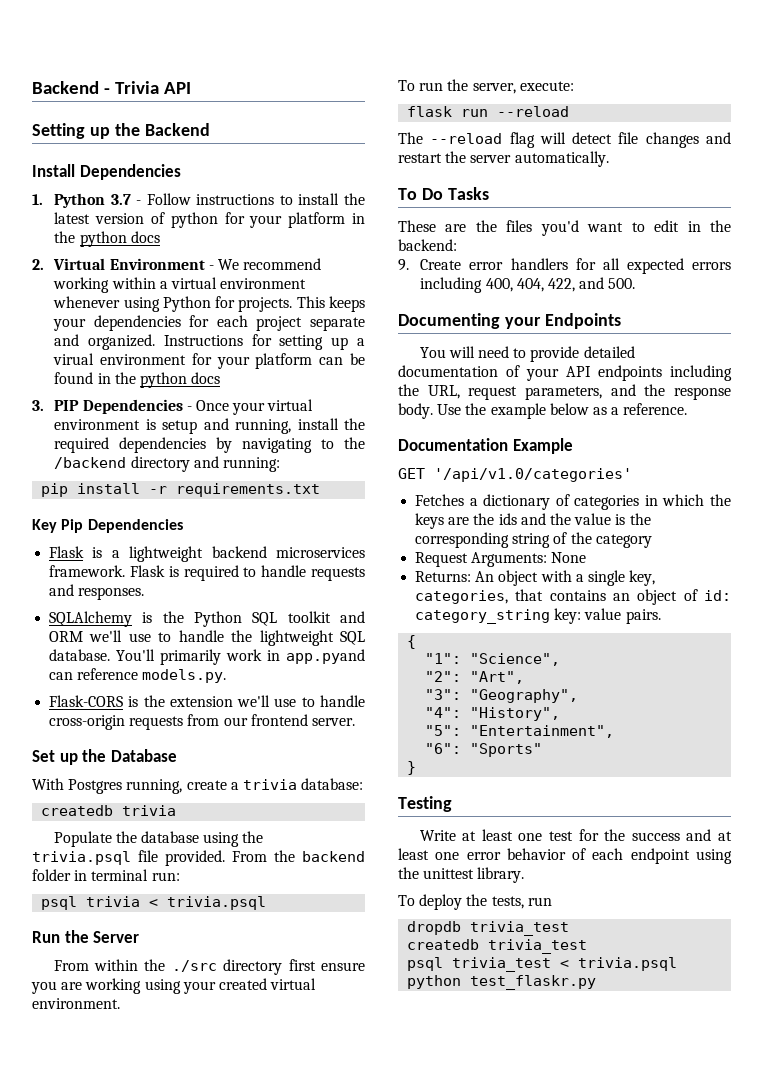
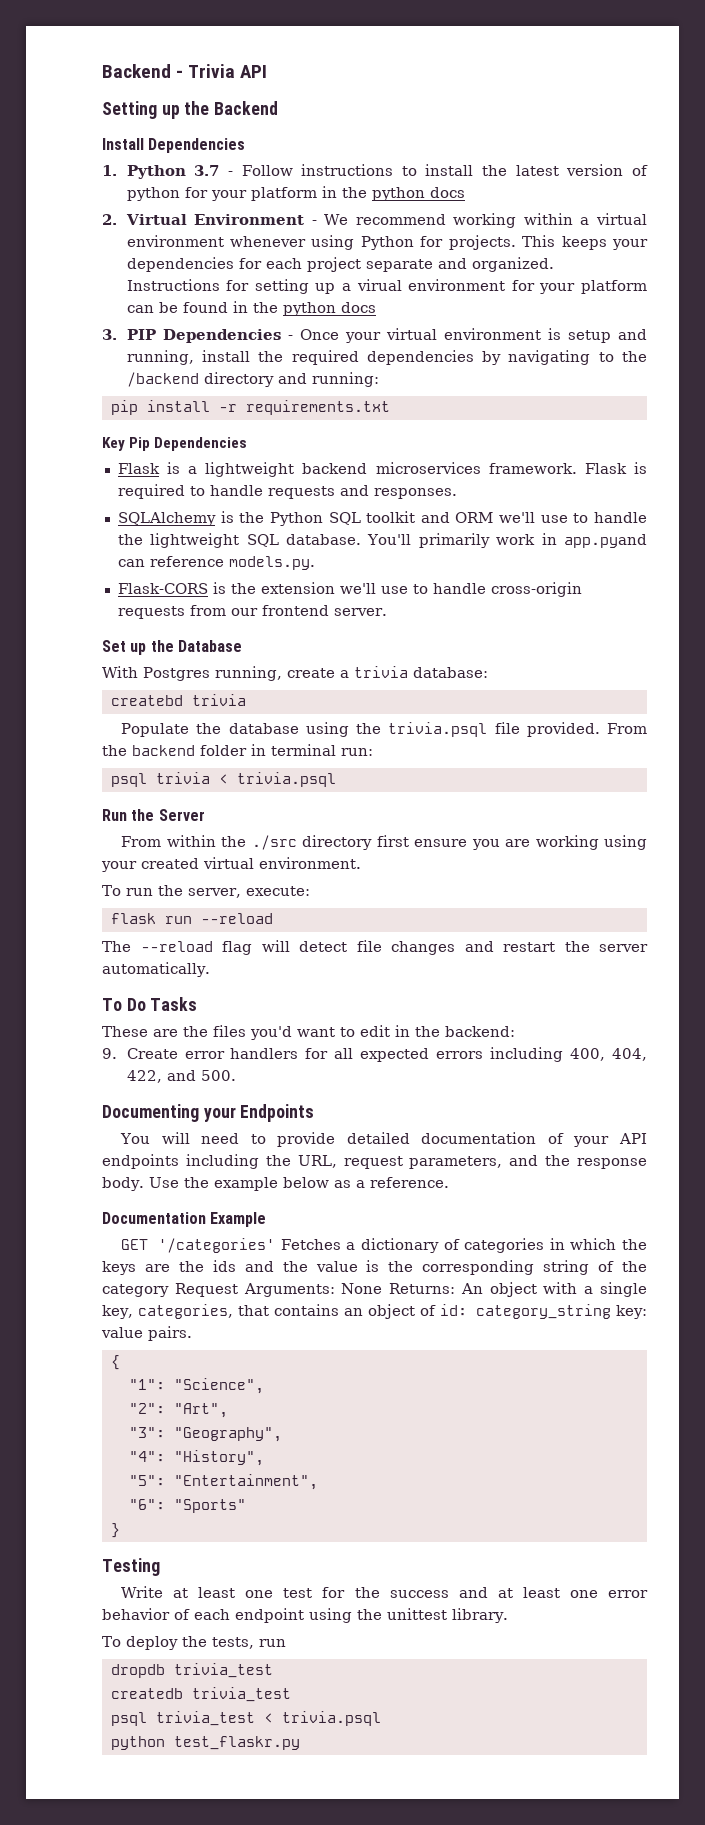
[41,805,114,816] createdb -> [110,695,183,706] createbd
[434,468,632,482] '/api/v1.0/categories' // -> [158,1238,276,1253] '/categories'
(652, 541) // -> (169, 1290) none
(587, 557) // -> (383, 1288) none

